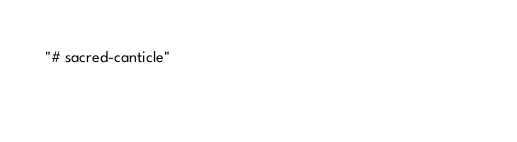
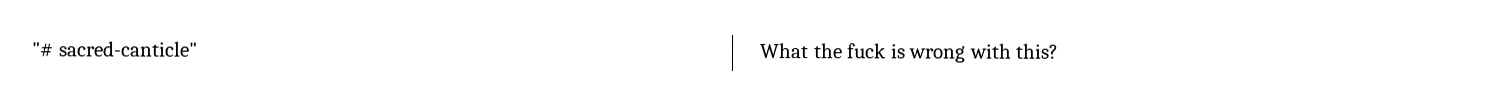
(171, 57) none -> [759,43,1060,63] // What the fuck is wrong with this?

